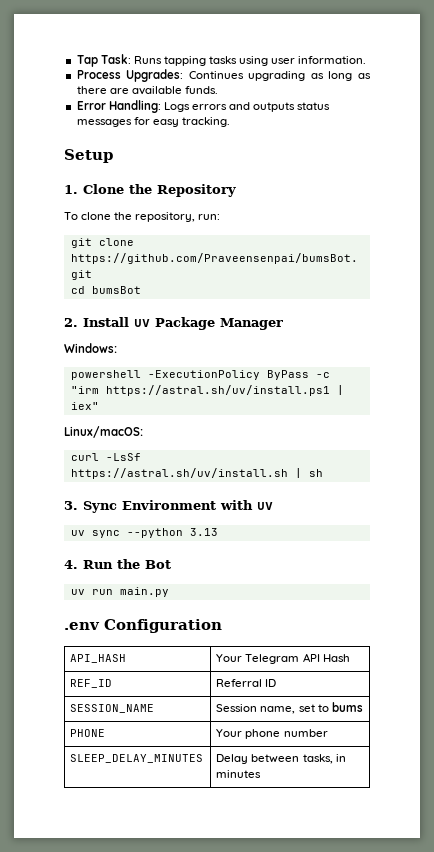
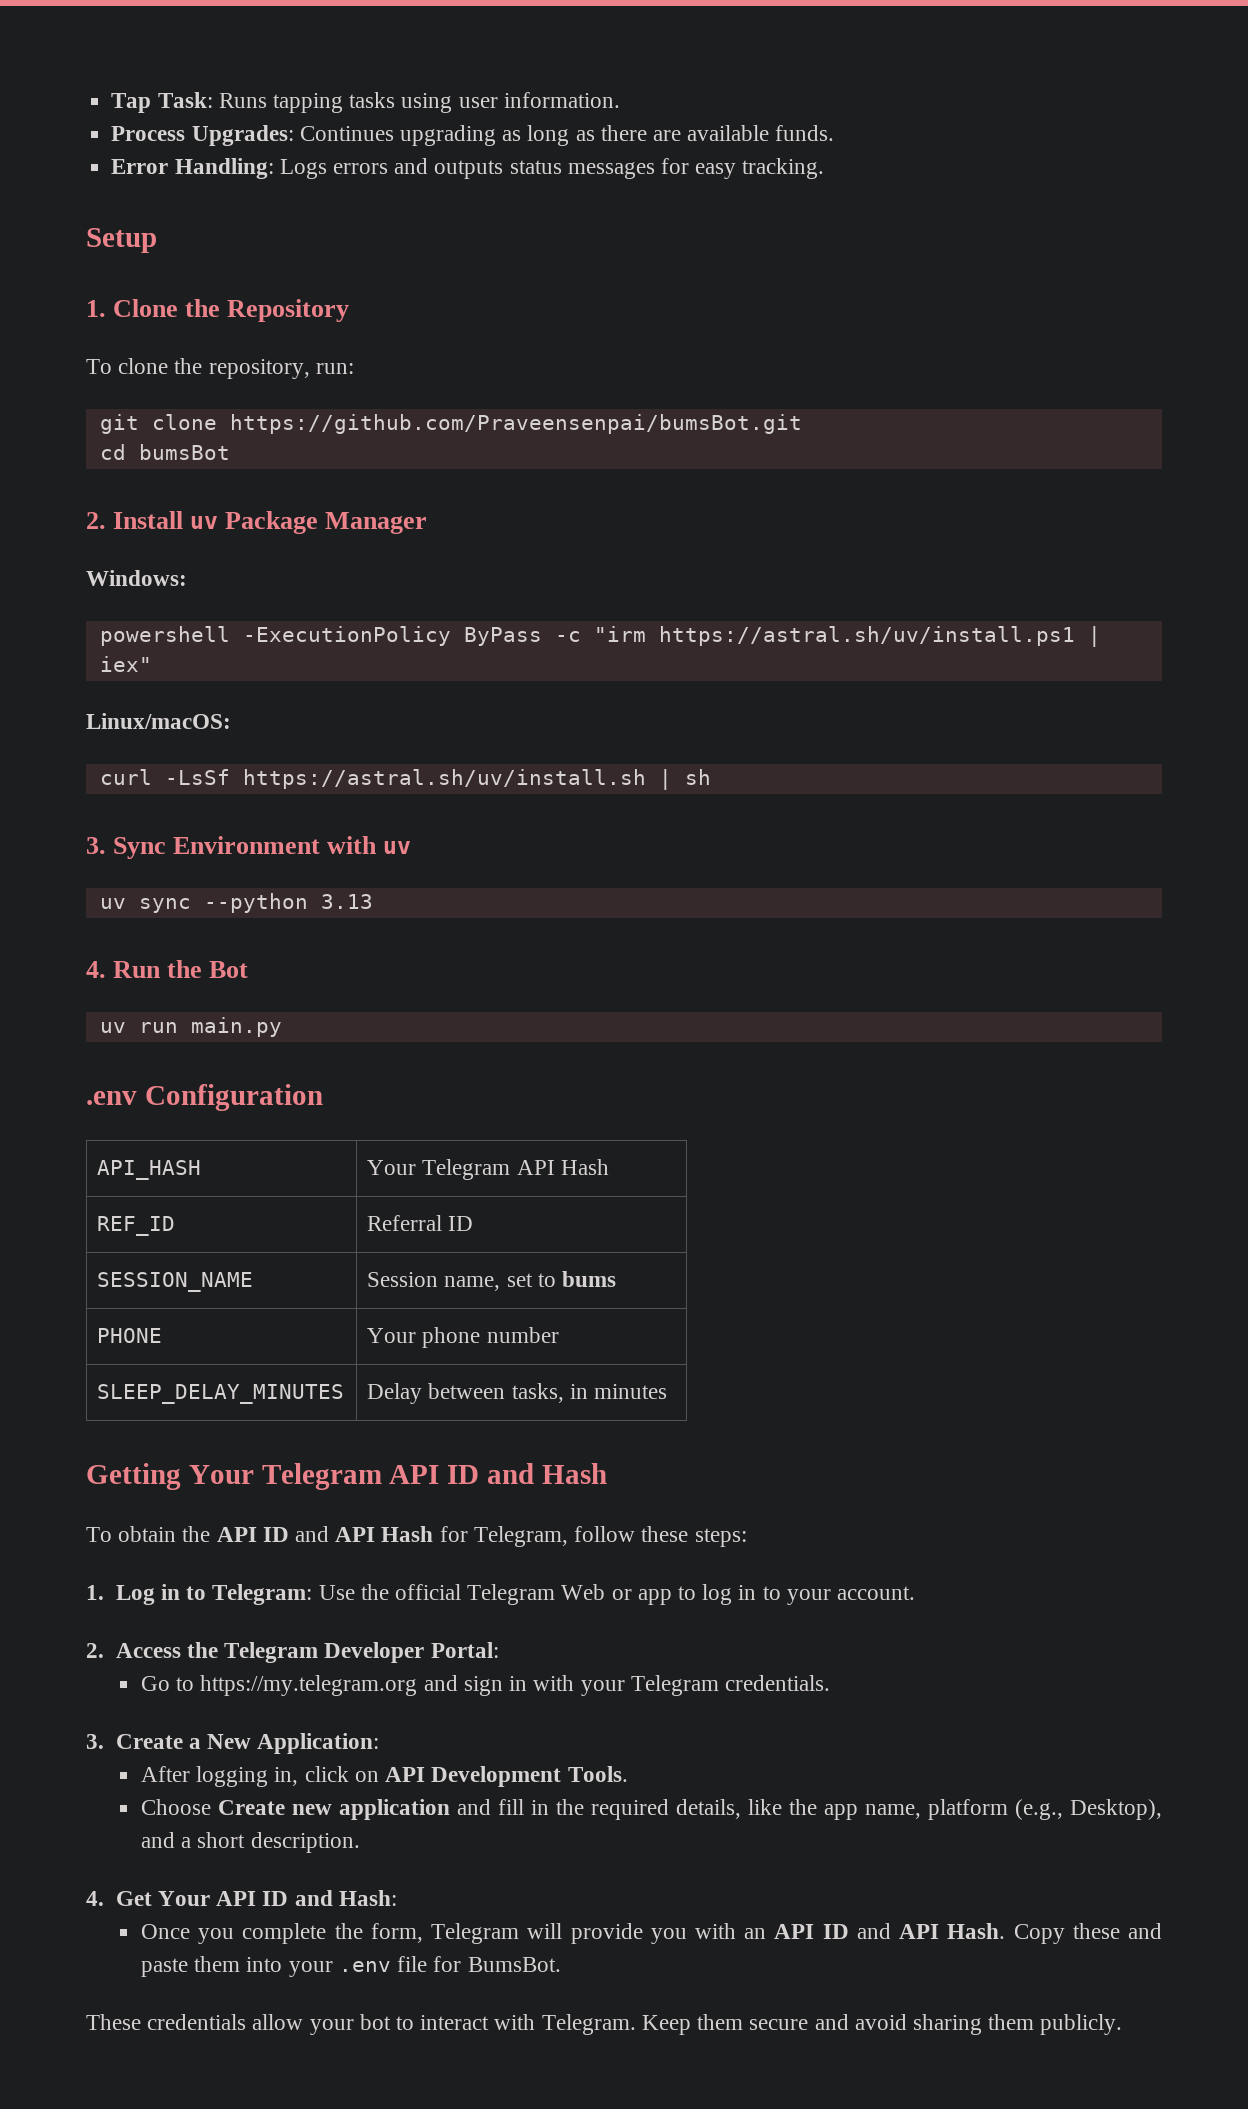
(262, 774) none -> [86,1463,607,1490] [86,1526,747,1547] [86,1584,916,1605] [86,1642,499,1663] [141,1675,830,1696] [86,1733,380,1754] [141,1766,628,1787] [141,1799,1163,1820] [141,1832,360,1853] [86,1890,397,1906] [141,1923,1162,1944] [141,1956,561,1977] [86,2014,1123,2035] // Getting Your Telegram API ID and Hash // To obtain the API ID and API Hash for Telegram, follow these steps: // 1. Log in to Telegram: Use the official Telegram Web or app to log in to your account. // 2. Access the Telegram Developer Portal: // Go to https://my.telegram.org and sign in with your Telegram credentials. // 3. Create a New Application: // After logging in, click on API Development Tools. // Choose Create new application and fill in the required details, like the app name, platform (e.g., Desktop), and a short description. // 4. Get Your API ID and Hash: // Once you complete the form, Telegram will provide you with an API ID and API Hash. Copy these and paste them into your .env file for BumsBot. // These credentials allow your bot to interact with Telegram. Keep them secure and avoid sharing them publicly.

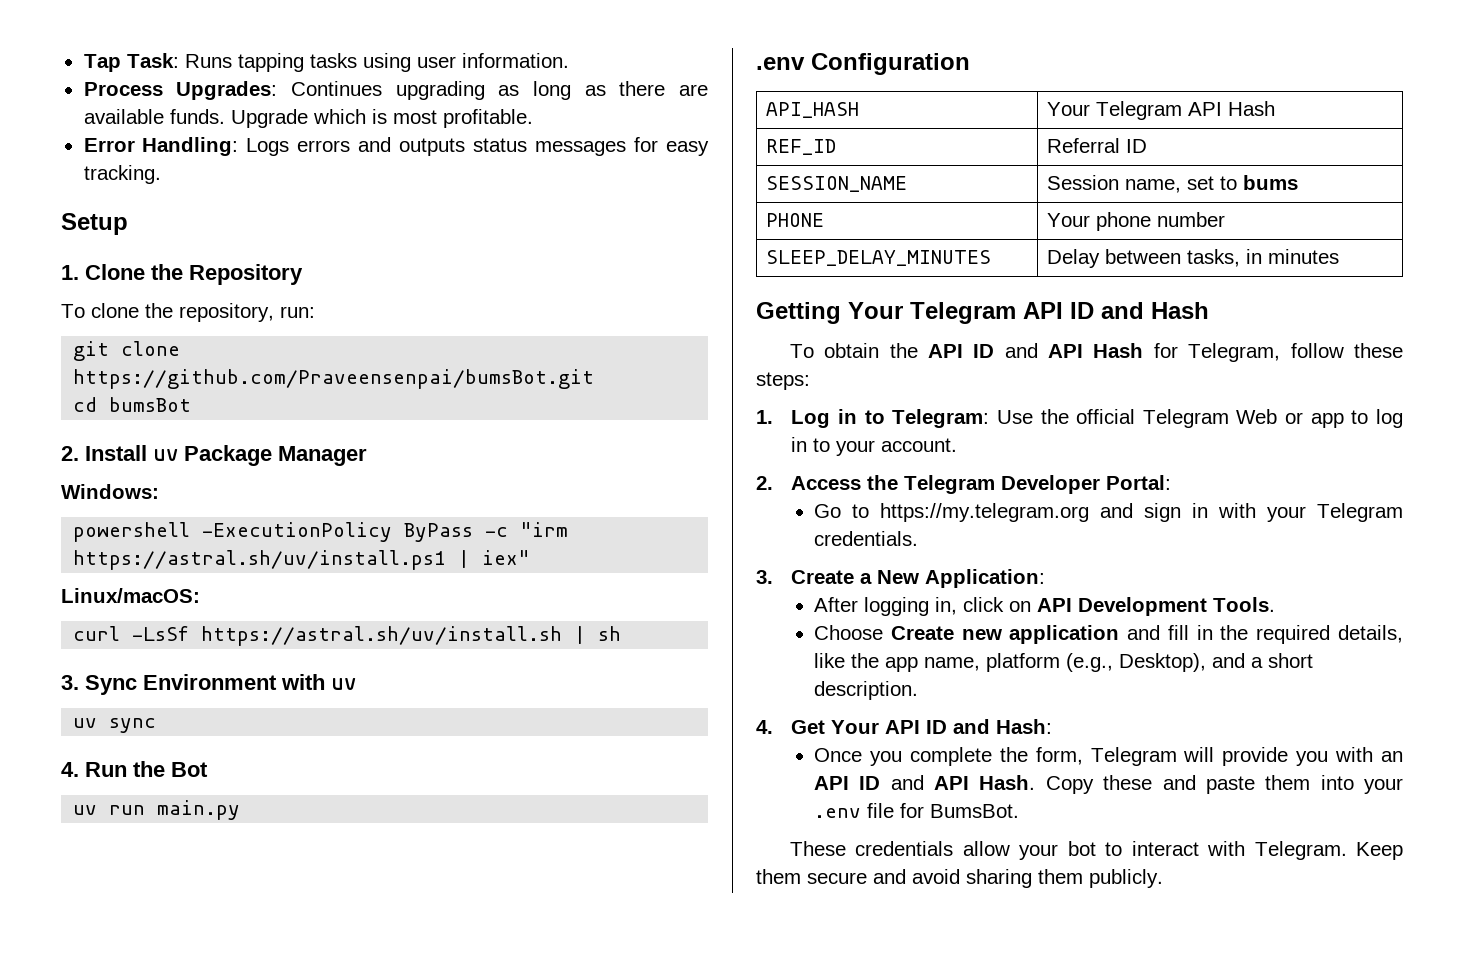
(835, 133) none -> [230,109,533,128] Upgrade which is most profitable.
[203,893,373,913] --python 3.13 -> (157, 725) none

